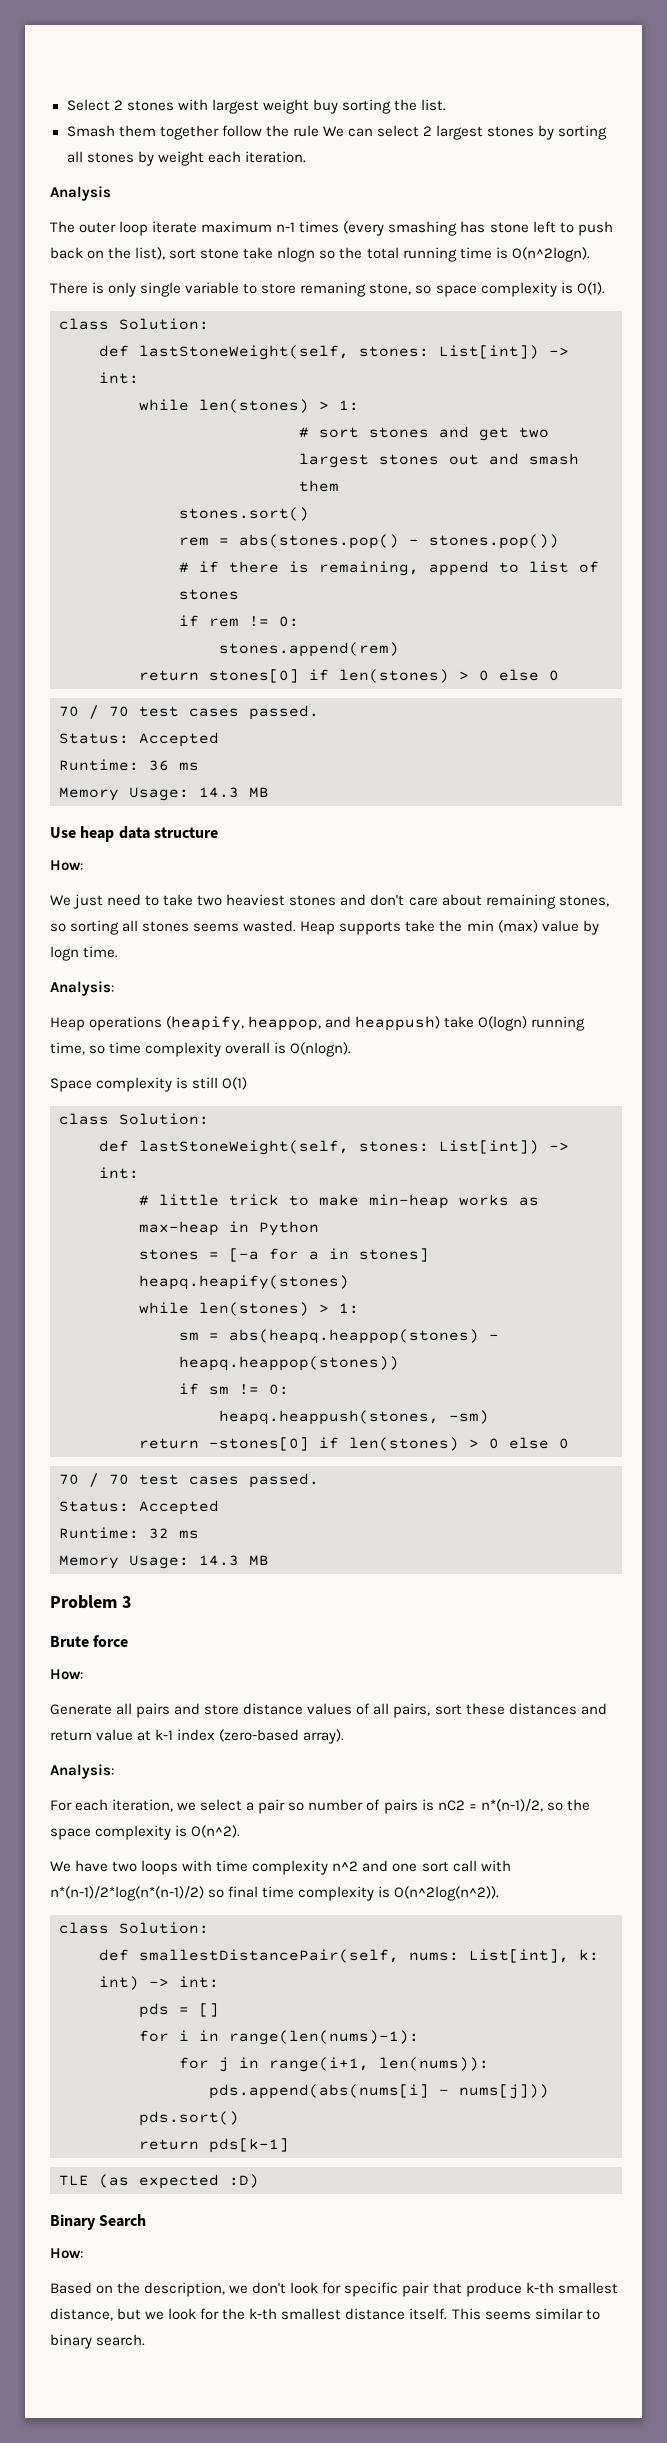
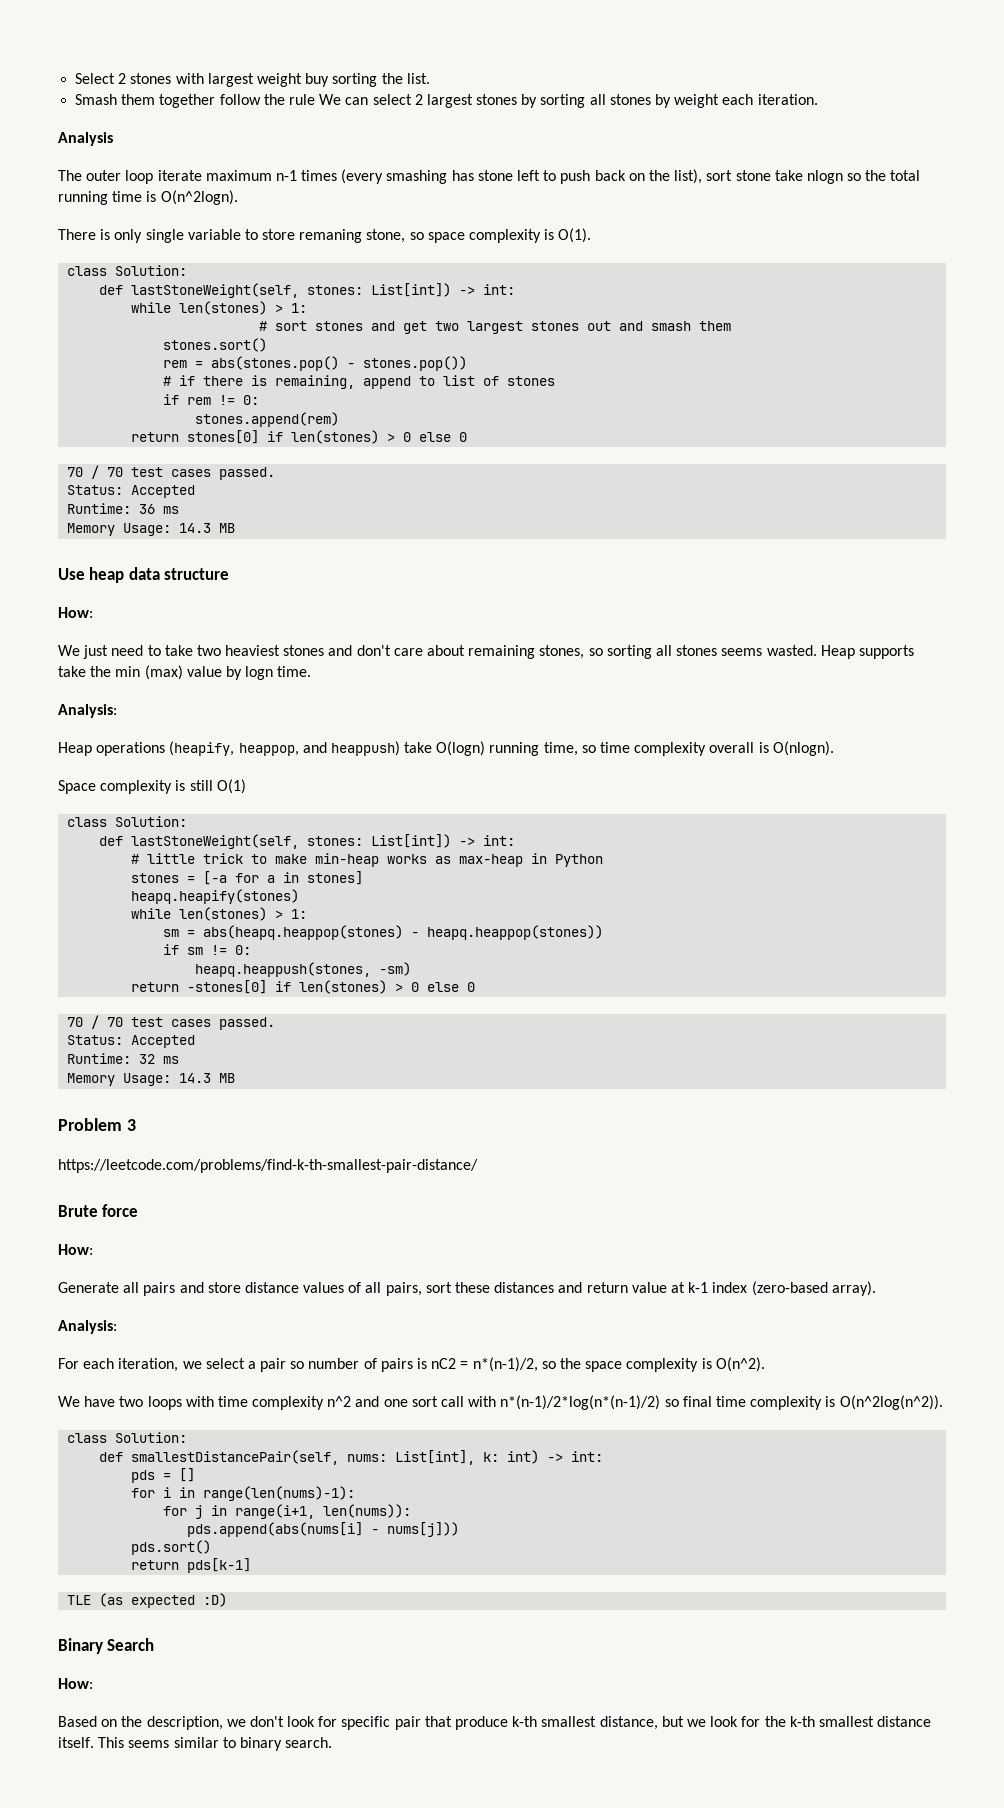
(132, 1602) none -> [58,1159,478,1173] // https://leetcode.com/problems/find-k-th-smallest-pair-distance/

